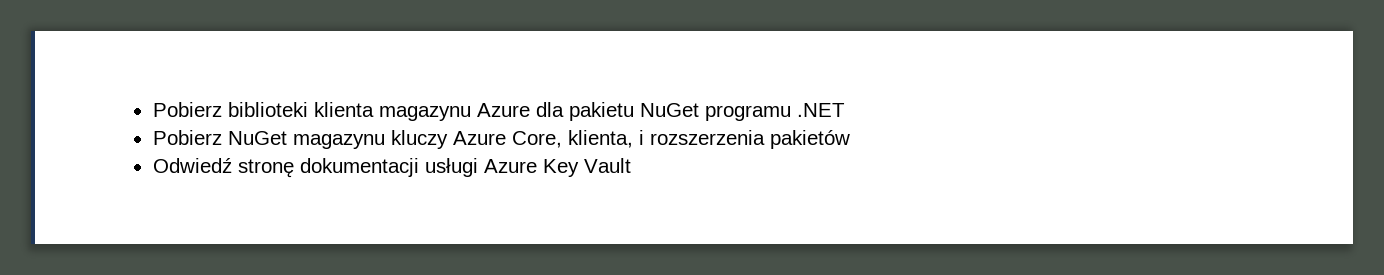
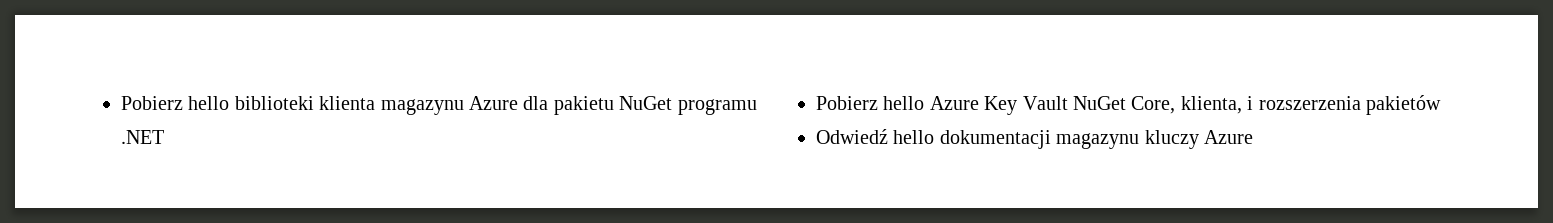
[152,102,222,117] Pobierz -> [121,96,230,110] Pobierz hello
[227,130,506,149] NuGet magazynu kluczy Azure -> [883,96,1126,115] hello Azure Key Vault NuGet
[237,158,631,178] stronę dokumentacji usługi Azure Key Vault -> [893,130,1253,149] hello dokumentacji magazynu kluczy Azure

